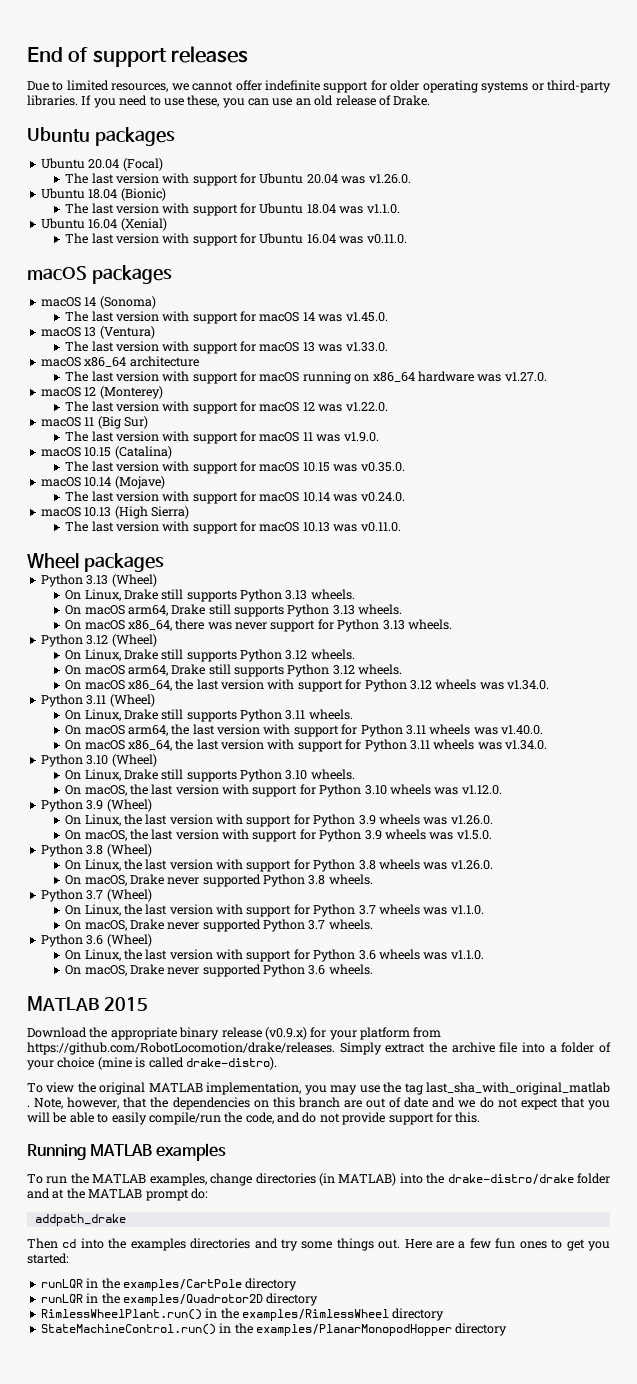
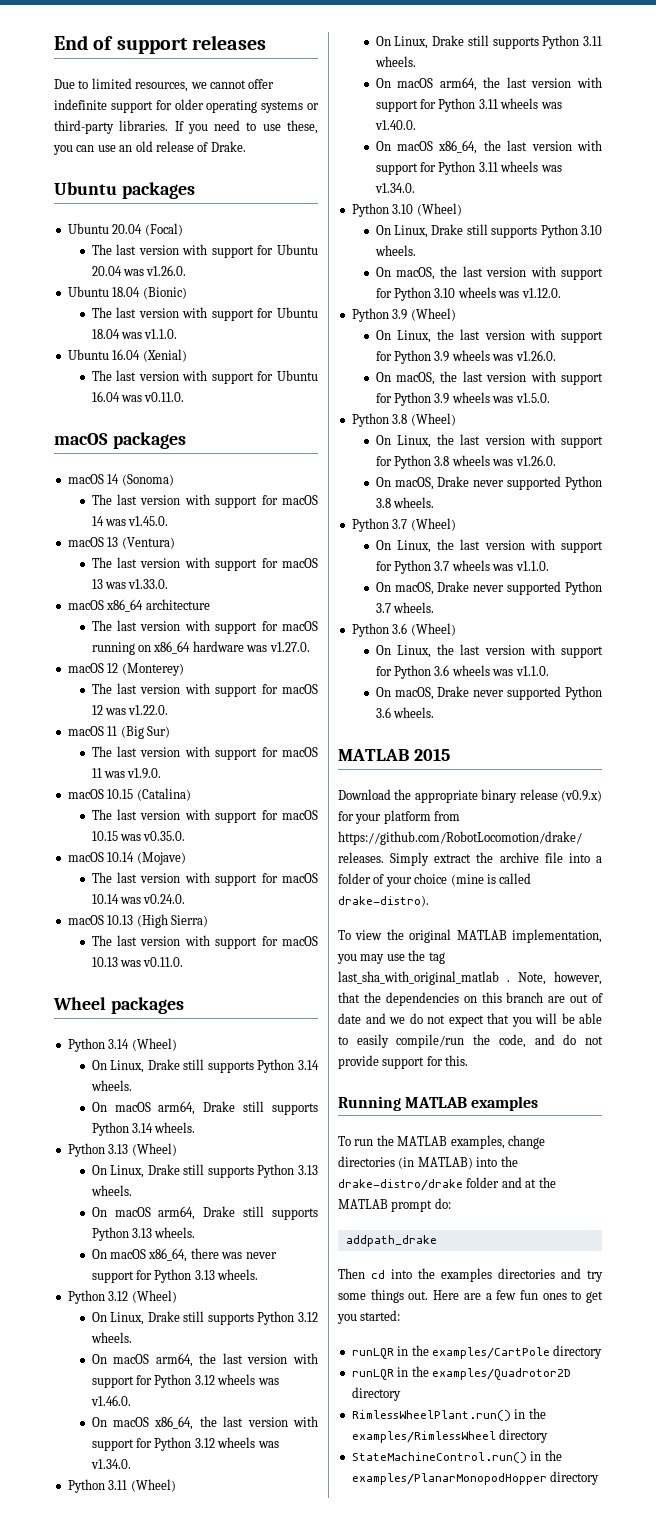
(164, 562) none -> [67,1038,177,1052] [91,1059,319,1073] [90,1080,132,1091] [91,1101,318,1115] [91,1122,196,1136] // Python 3.14 (Wheel) // On Linux, Drake still supports Python 3.14 wheels. // On macOS arm64, Drake still supports Python 3.14 wheels.
[171,664,403,677] Drake still supports Python 3.12 wheels. -> [199,1353,318,1364] [91,1374,279,1388] [90,1395,131,1406] the last version with support for Python 3.12 wheels was v1.46.0.

